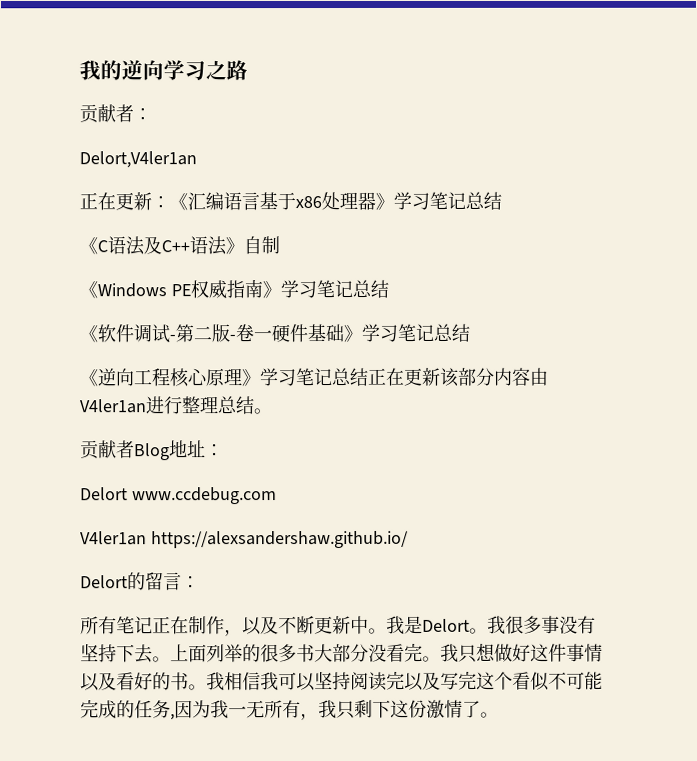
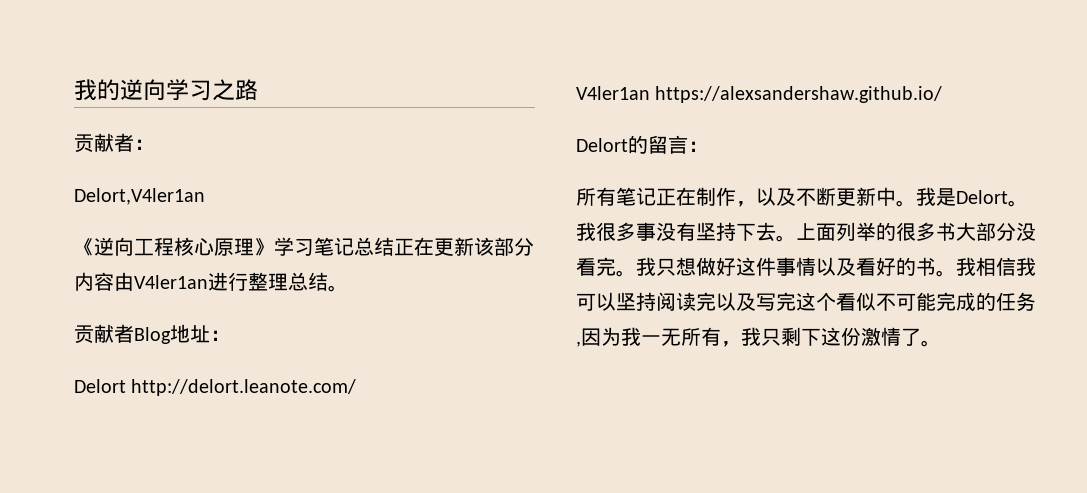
[79,191,502,211] [79,236,280,256] [79,279,389,300] [79,323,470,344] // 正在更新：《汇编语言基于x86处理器》学习笔记总结 // 《C语法及C++语法》自制 // 《Windows PE权威指南》学习笔记总结 // 《软件调试-第二版-卷一硬件基础》学习笔记总结 -> (205, 196) none
[131,487,277,505] www.ccdebug.com -> [131,379,357,396] http://delort.leanote.com/

